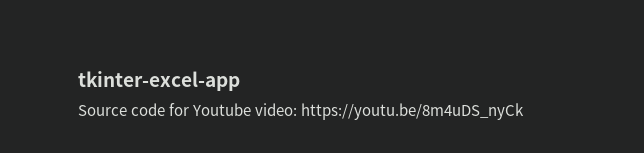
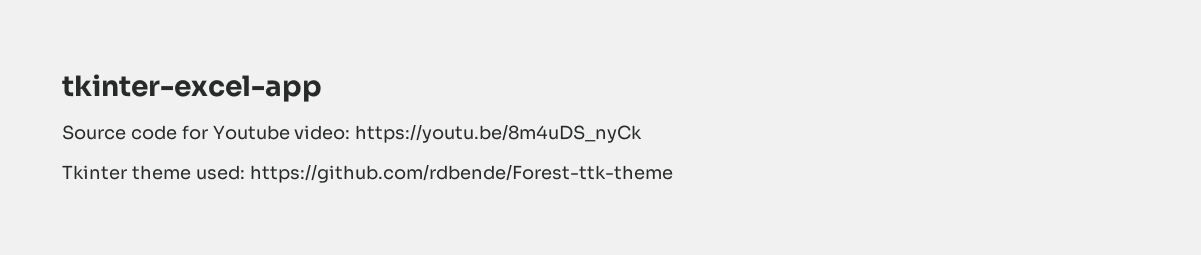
(525, 111) none -> [62,164,673,183] // Tkinter theme used: https://github.com/rdbende/Forest-ttk-theme

